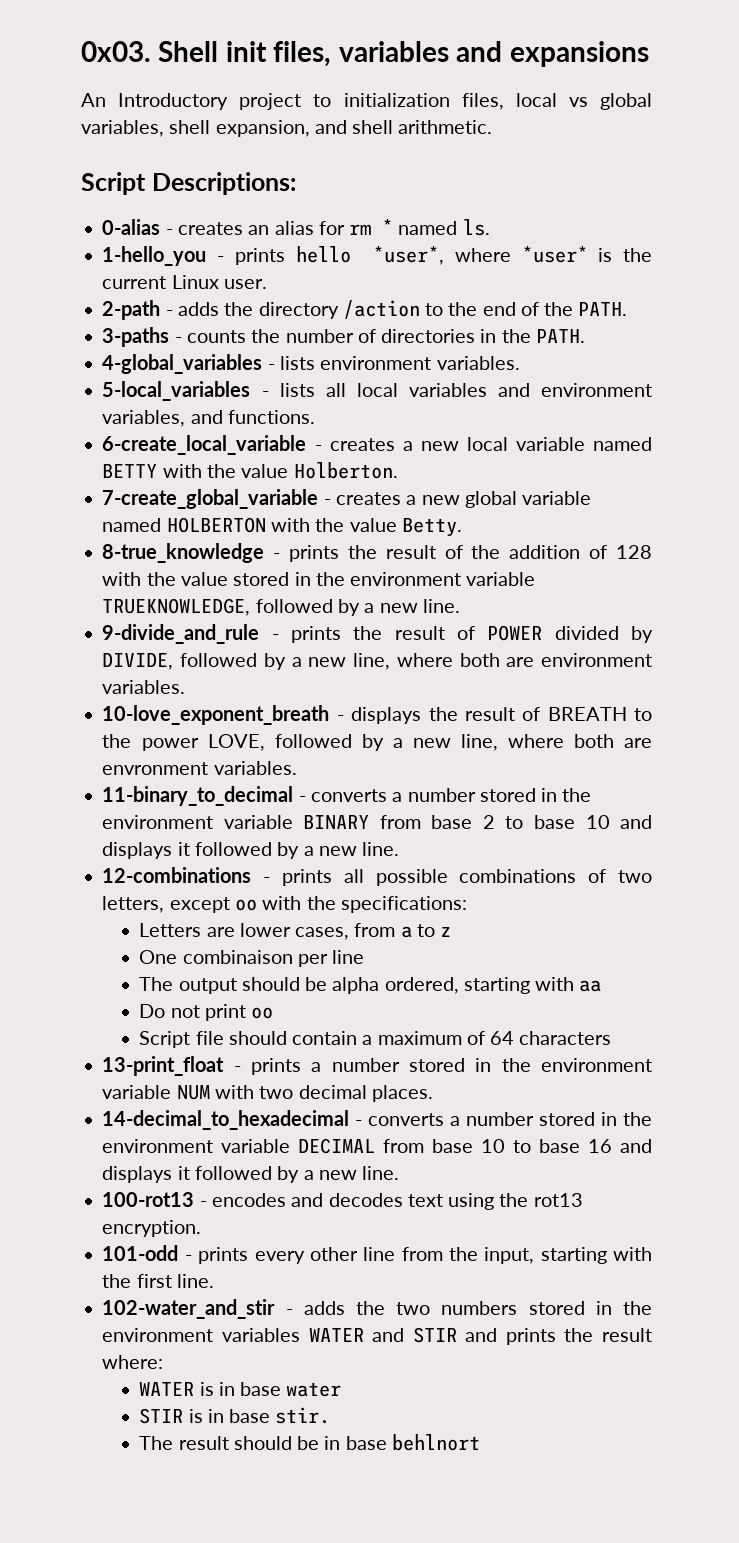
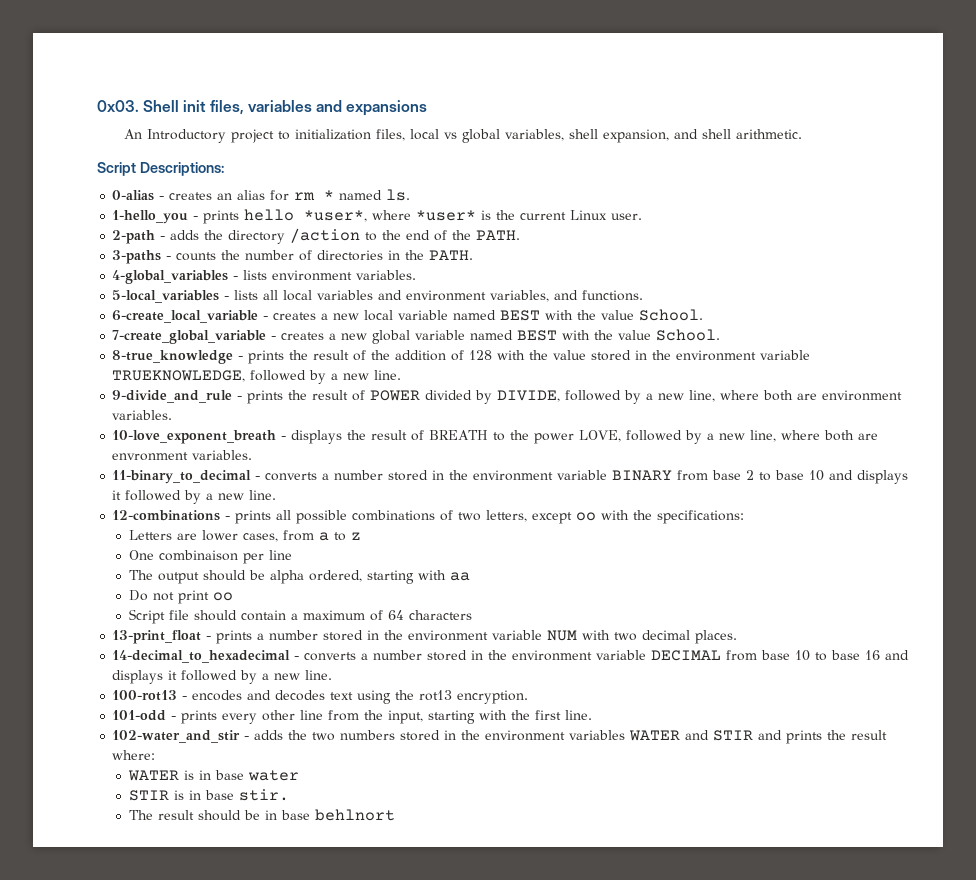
[102,462,398,479] BETTY with the value Holberton. -> [500,309,704,321] BEST with the value School.
[166,517,462,537] HOLBERTON with the value Betty. -> [517,329,721,341] BEST with the value School.

